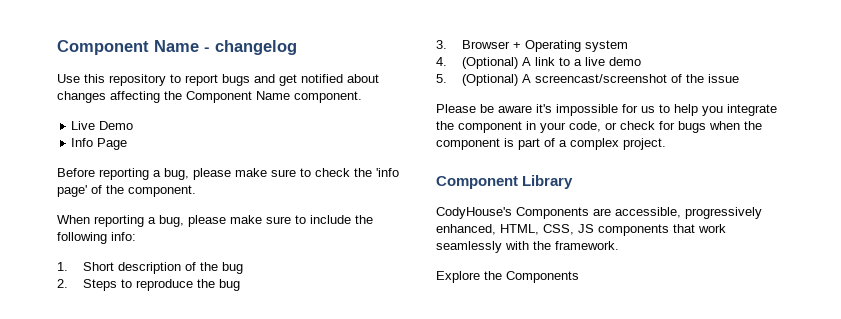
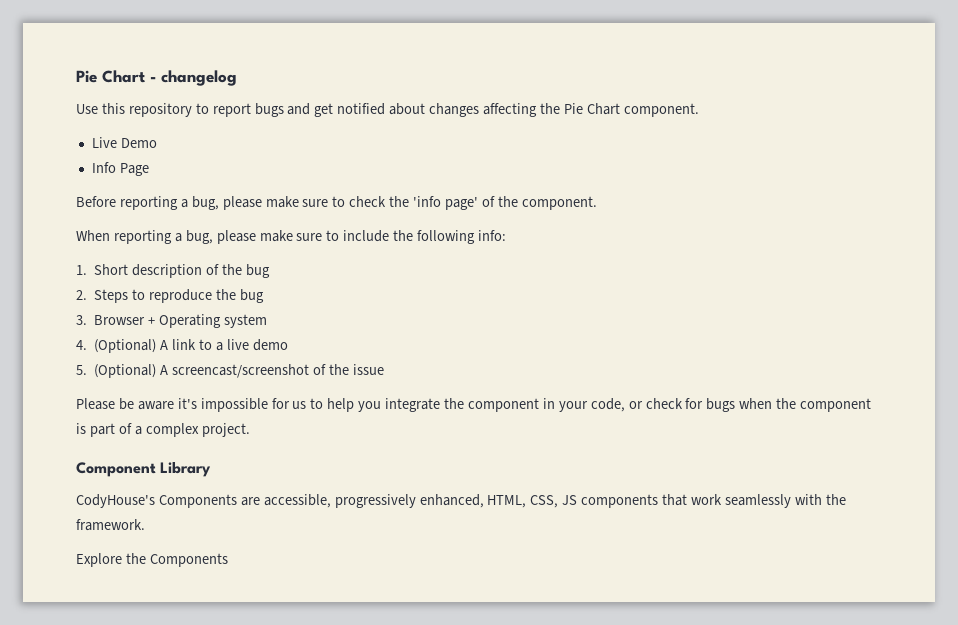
[57,40,199,55] Component Name -> [76,70,145,83] Pie Chart
[186,91,290,103] Component Name -> [563,103,620,115] Pie Chart

